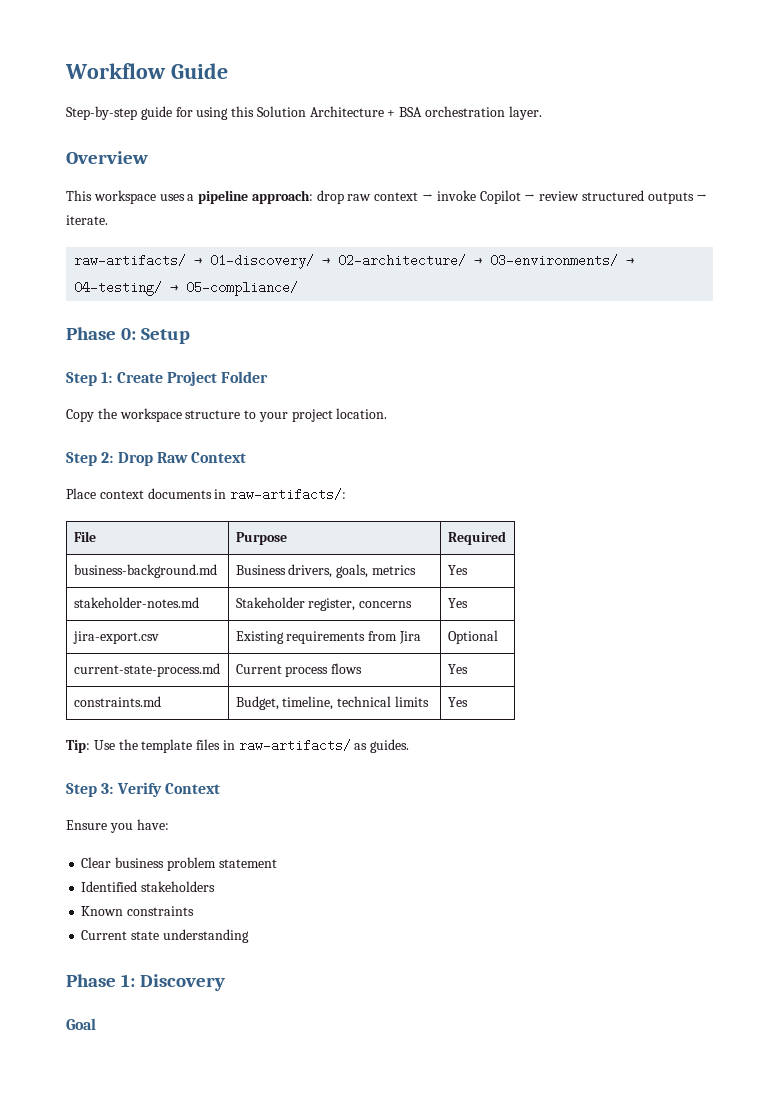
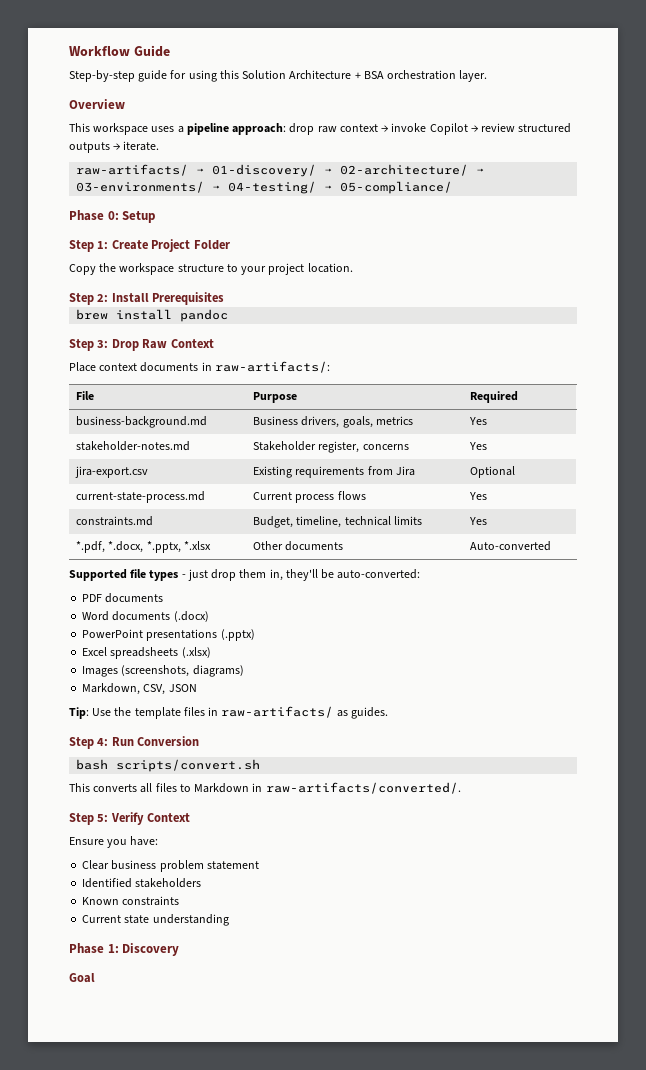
(114, 457) none -> [111,292,225,305] [76,309,229,322] [69,339,109,351] Install Prerequisites // brew install pandoc // Step 3:
(468, 702) none -> [76,541,211,553] [253,541,344,551] [470,541,552,551] [69,569,421,581] [82,593,164,603] [82,611,209,622] [82,629,255,641] [82,647,211,659] [82,665,244,677] [82,683,197,695] // *.pdf, *.docx, *.pptx, *.xlsx | Other documents | Auto-converted // Supported file types - just drop them in, they'll be auto-converted: // PDF documents // Word documents (.docx) // PowerPoint presentations (.pptx) // Excel spreadsheets (.xlsx) // Images (screenshots, diagrams) // Markdown, CSV, JSON
[101,783,114,794] 3: -> [97,736,200,746] [76,759,261,772] [69,782,461,794] [69,813,109,825] 4: Run Conversion // bash scripts/convert.sh // This converts all files to Markdown in raw-artifacts/converted/. // Step 5:

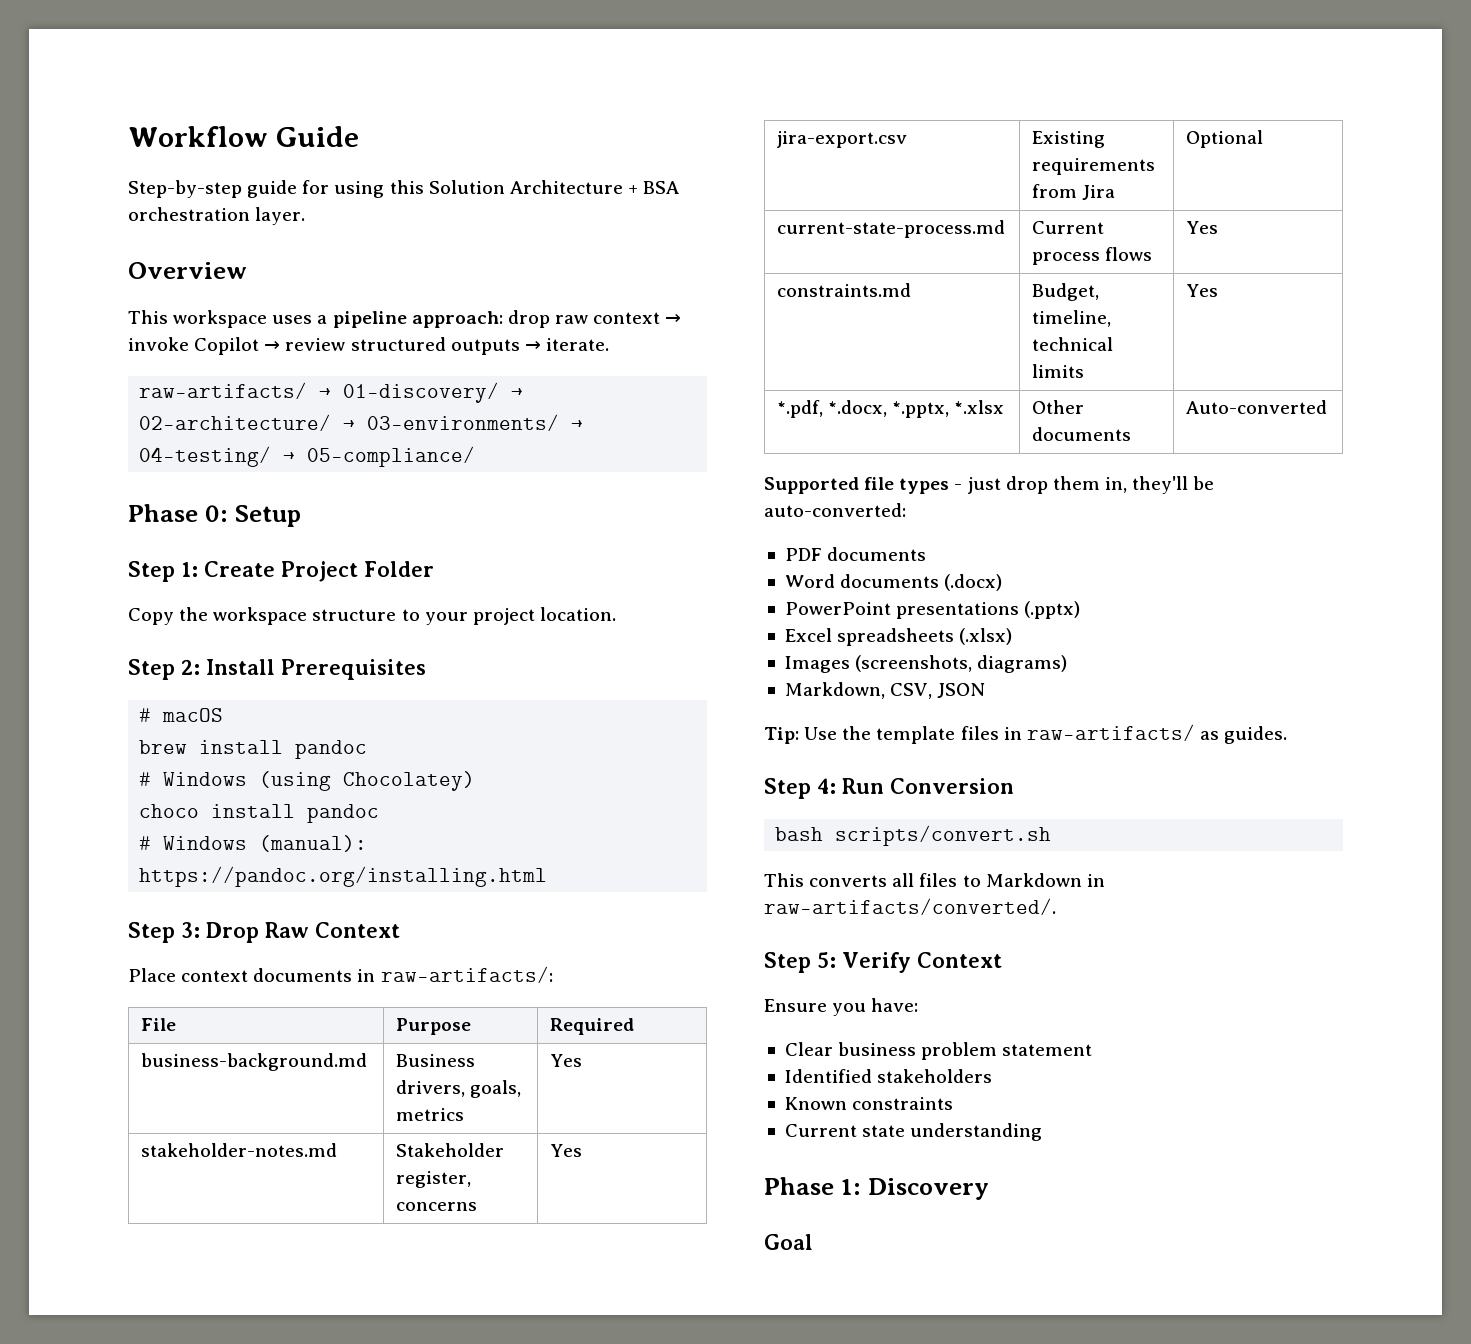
(225, 298) none -> [139,708,224,722] // # macOS
(229, 315) none -> [139,771,476,791] [139,804,380,823] [139,835,368,852] [139,866,548,887] // # Windows (using Chocolatey) // choco install pandoc // # Windows (manual): https://pandoc.org/installing.html

